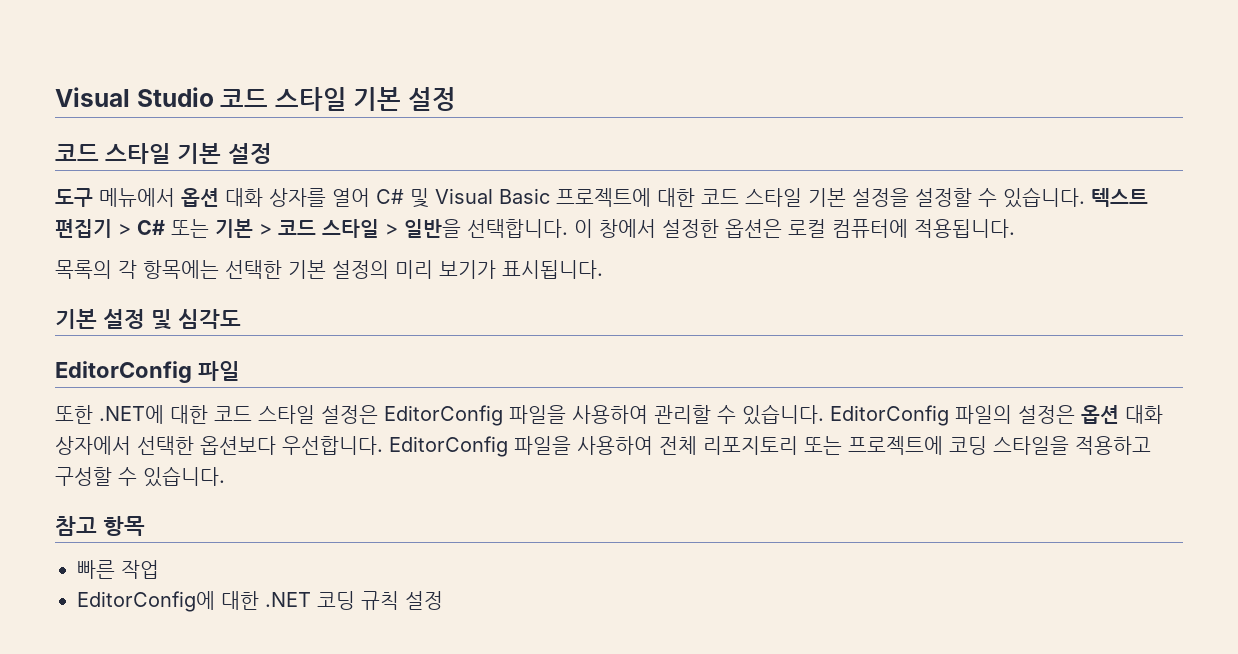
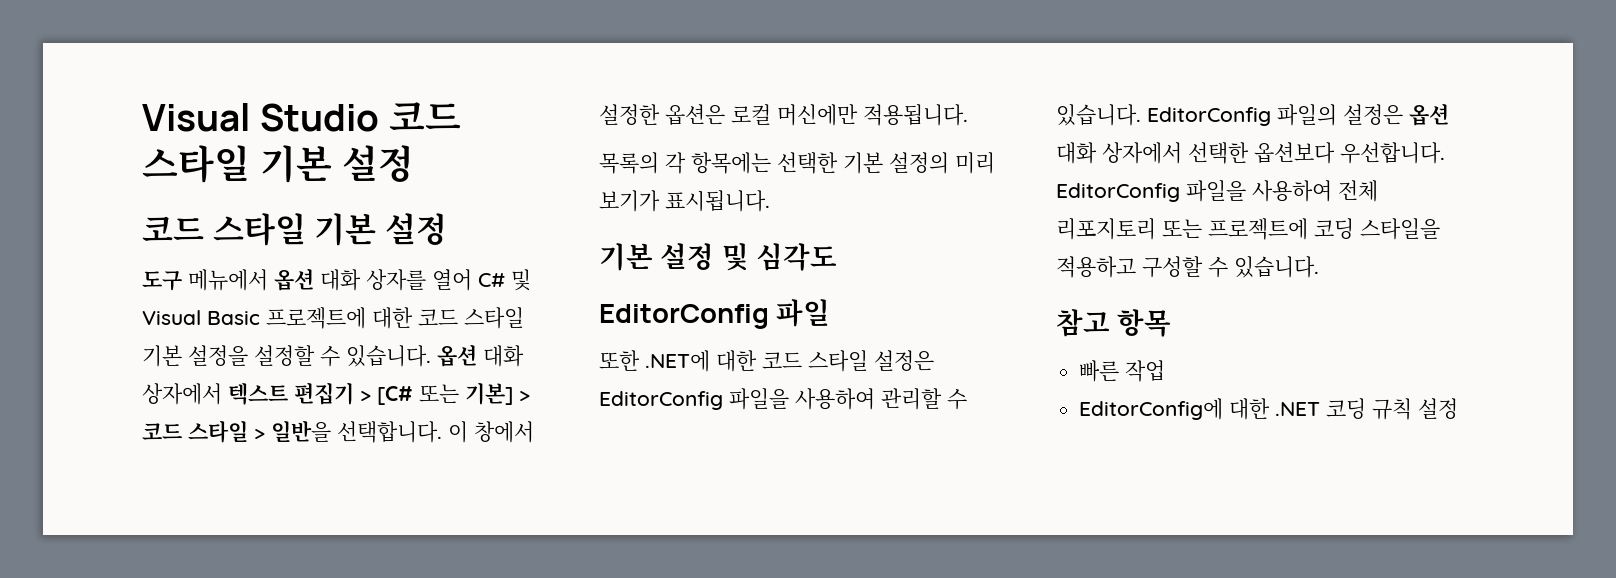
[1091,188,1148,207] [55,219,253,238] 텍스트 편집기 > C# 또는 기본 -> [437,345,524,367] [142,382,513,405] 옵션 대화 상자에서 텍스트 편집기 > [C# 또는 기본]
[832,219,908,238] 컴퓨터에 -> [777,104,858,126] 머신에만

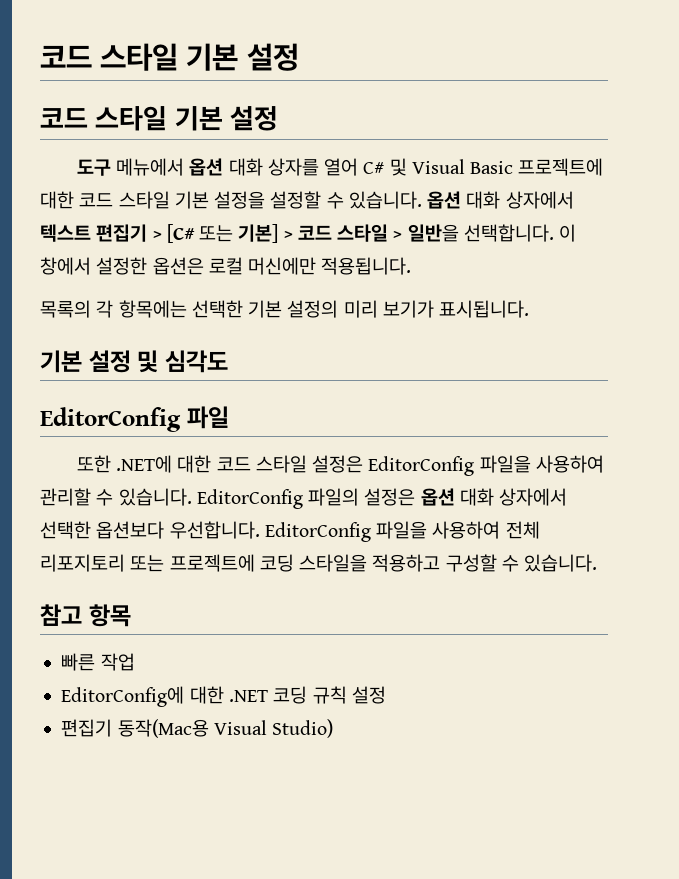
[142,103,379,132] Visual Studio -> (40, 56) none
(1459, 408) none -> [61,719,334,738] // 편집기 동작(Mac용 Visual Studio)

